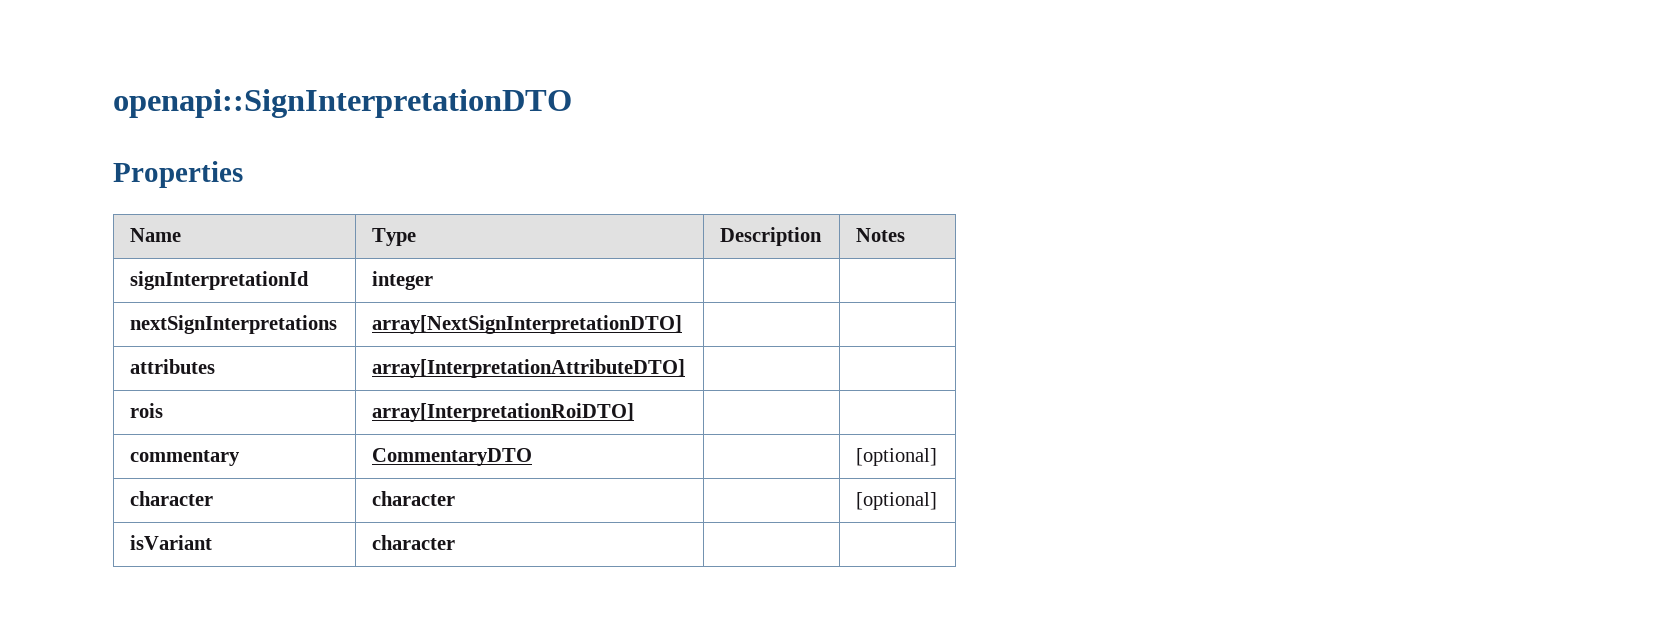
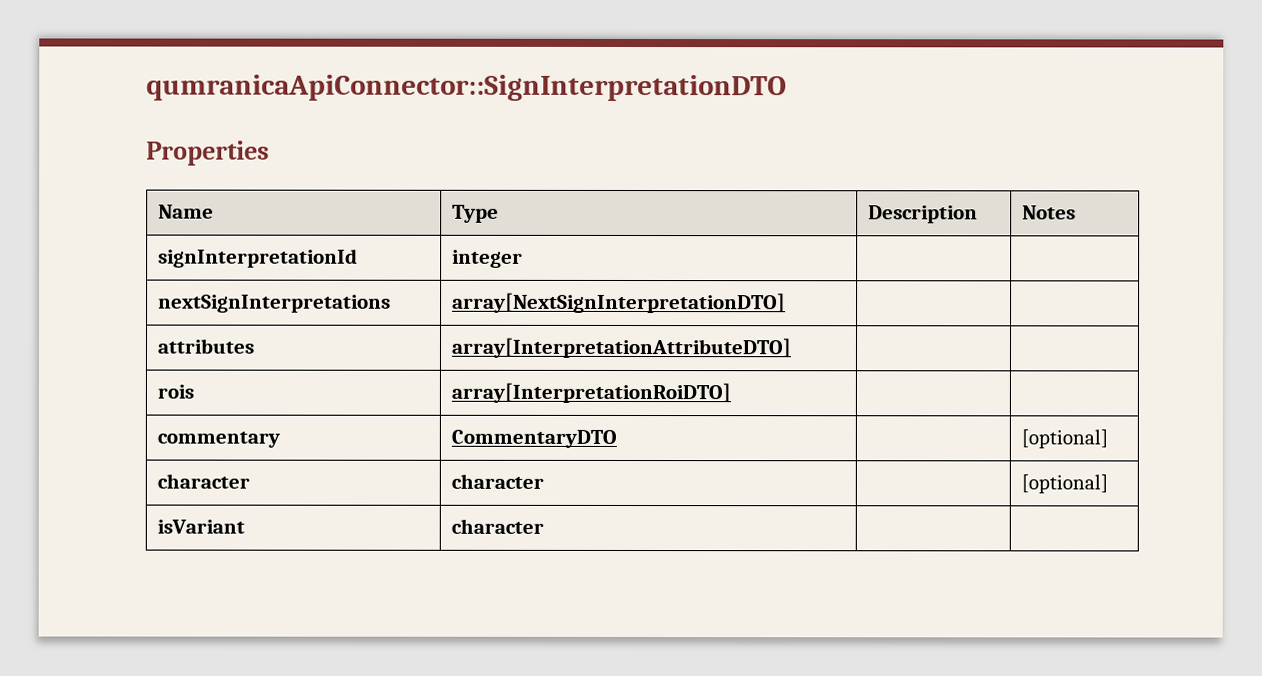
[113,89,572,118] openapi::SignInterpretationDTO -> [146,74,787,102] qumranicaApiConnector::SignInterpretationDTO

